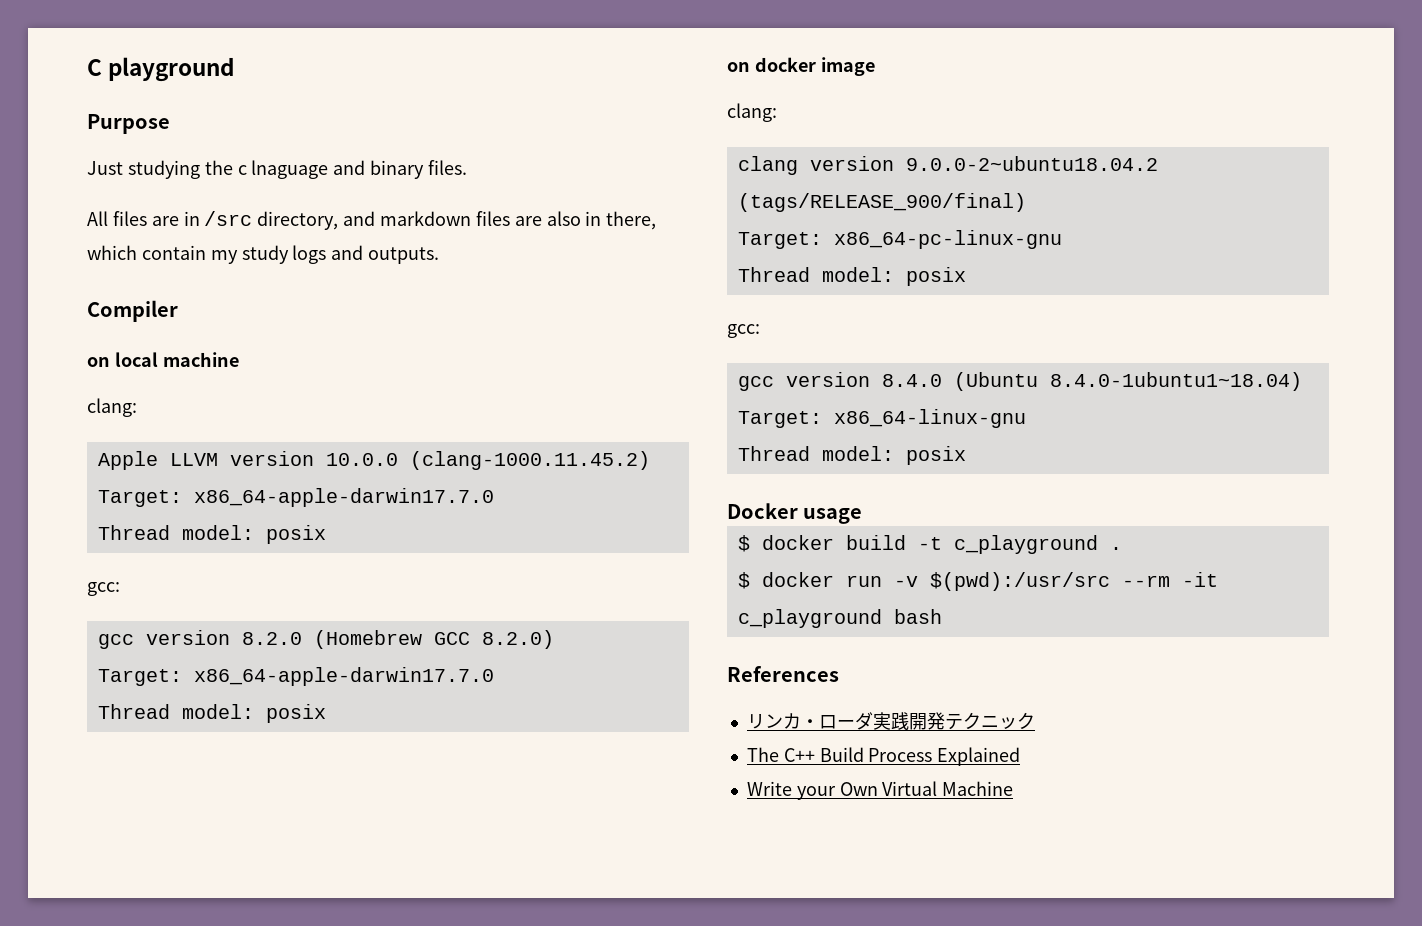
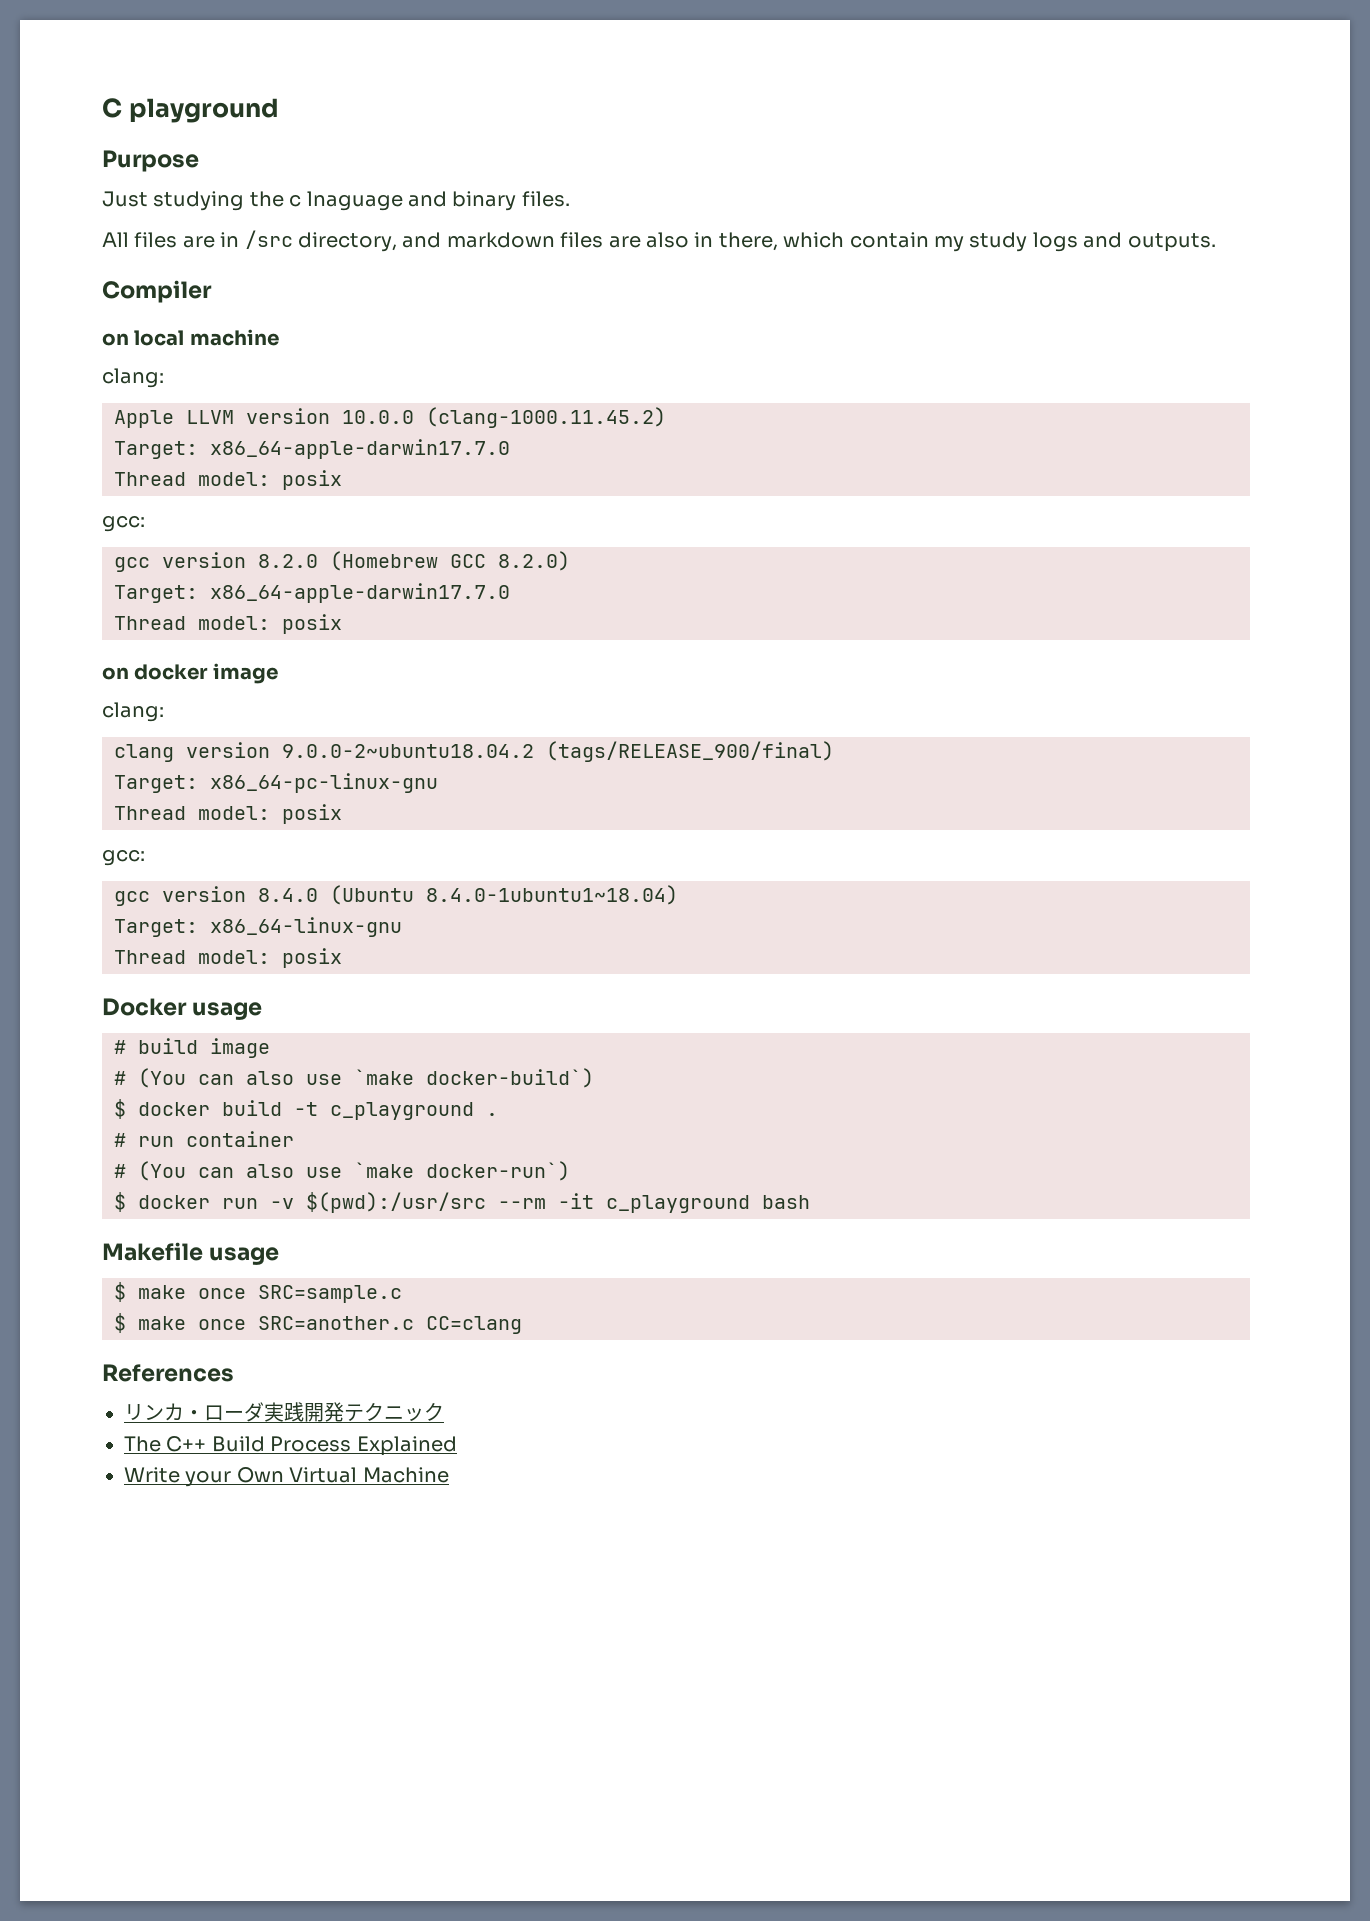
(863, 516) none -> [114,1038,270,1058] [114,1068,594,1088] // # build image // # (You can also use `make docker-build`)
(1122, 548) none -> [114,1131,294,1147] [114,1161,570,1181] // # run container // # (You can also use `make docker-run`)
(942, 616) none -> [102,1242,280,1265] [114,1282,402,1303] [114,1313,522,1334] // Makefile usage // $ make once SRC=sample.c // $ make once SRC=another.c CC=clang

